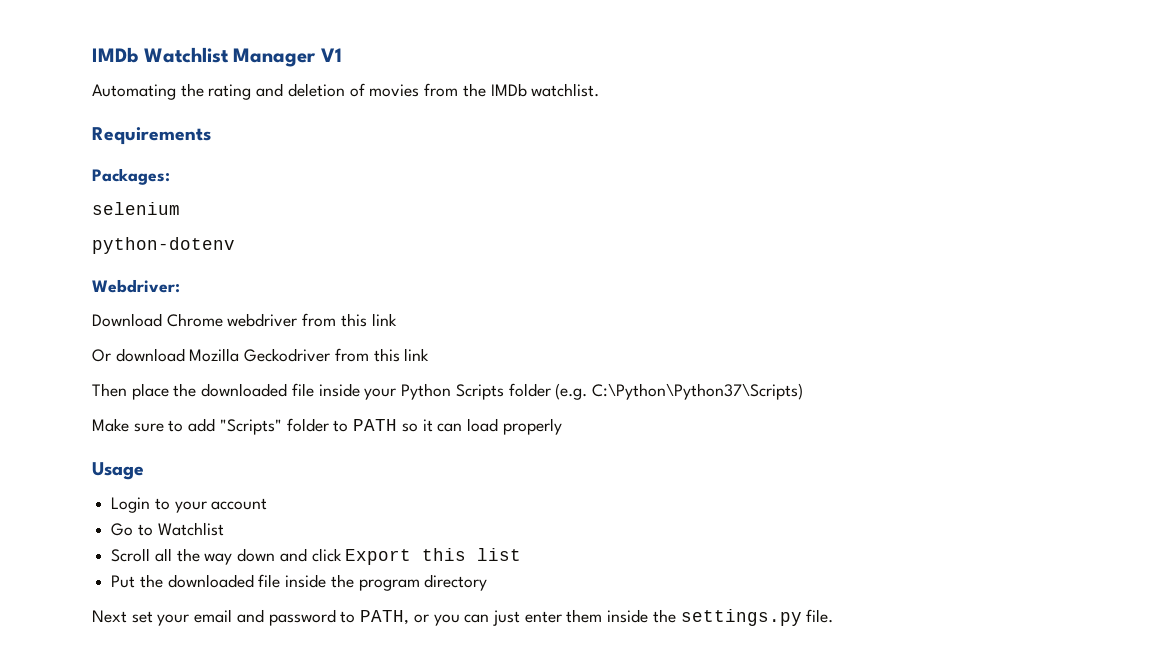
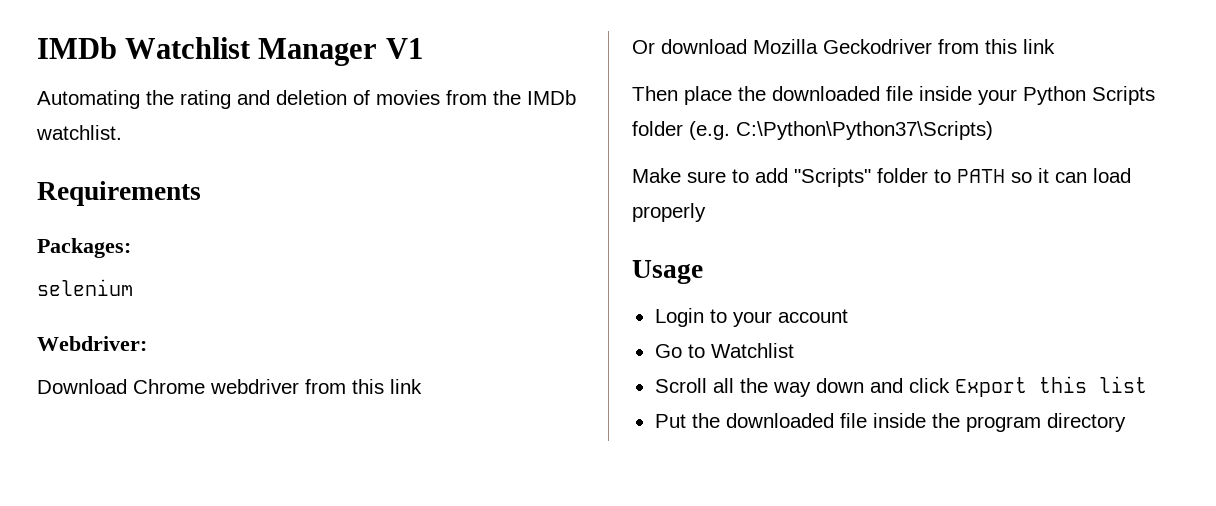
[92,237,235,254] // python-dotenv -> (133, 287) none
[92,609,834,626] // Next set your email and password to PATH, or you can just enter them inside the settings.py file. -> (1126, 422) none

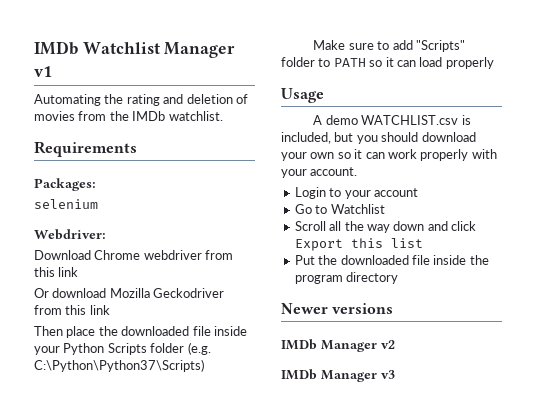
[385,38,423,59] V1 -> [34,66,52,77] v1
(703, 272) none -> [313,115,471,125] [281,132,476,144] [281,149,497,161] [281,167,358,178] // A demo WATCHLIST.csv is included, but you should download your own so it can work properly with your account.
(1126, 422) none -> [281,303,394,314] [281,339,395,352] [281,369,395,382] // Newer versions // IMDb Manager v2 // IMDb Manager v3

